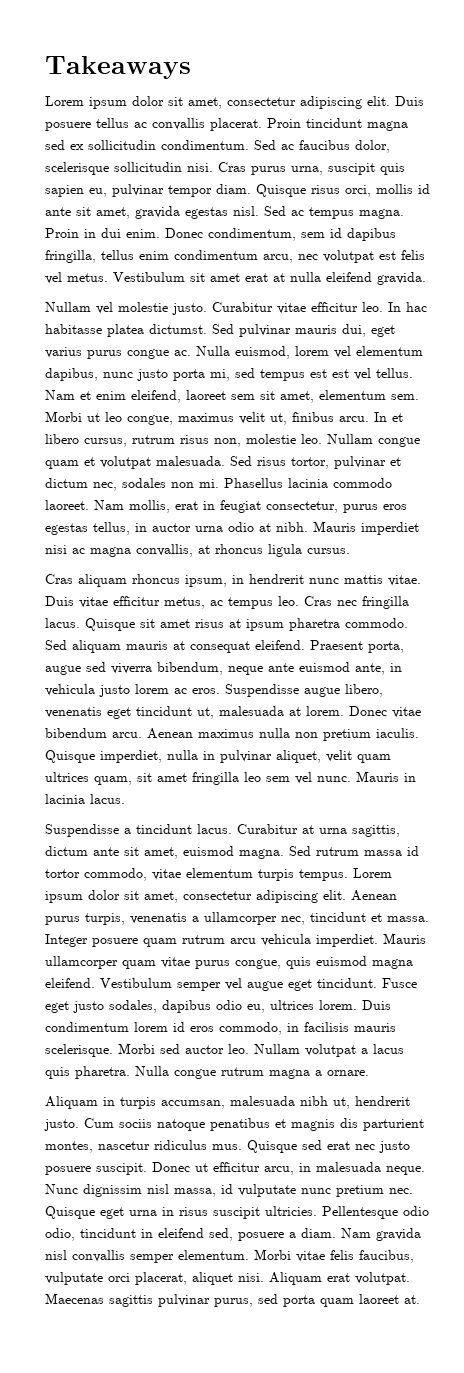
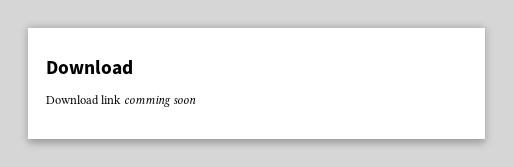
[45,56,191,79] [45,96,424,109] [45,118,408,131] [45,140,390,153] [45,162,405,175] [45,184,430,197] [45,206,404,219] [45,228,396,241] [45,250,425,263] [45,272,426,285] [45,302,427,315] [45,324,395,337] [45,346,423,359] [45,368,413,381] [45,390,419,403] [45,411,403,425] [45,434,420,447] [45,456,401,469] [45,478,392,491] [45,500,407,513] [45,521,419,535] [45,544,350,557] [45,574,421,587] [45,596,409,609] [45,618,408,631] [45,640,404,653] [45,662,402,675] [45,684,383,697] [45,706,421,719] [45,728,419,741] [45,750,391,763] [45,771,416,785] [45,794,125,804] [45,824,400,837] [45,846,419,859] [45,868,392,881] [45,890,397,903] [45,912,429,925] [45,933,426,947] [45,956,413,969] [45,978,417,991] [45,1000,391,1013] [45,1022,396,1035] [45,1043,404,1057] [45,1066,369,1079] [45,1096,410,1109] [44,1118,424,1131] [45,1140,410,1153] [45,1162,425,1175] [45,1184,413,1197] [45,1206,429,1219] [45,1228,421,1241] [45,1249,414,1263] [45,1272,410,1285] [45,1293,420,1307] Takeaways // Lorem ipsum dolor sit amet, consectetur adipiscing elit. Duis posuere tellus ac convallis placerat. Proin tincidunt magna sed ex sollicitudin condimentum. Sed ac faucibus dolor, scelerisque sollicitudin nisi. Cras purus urna, suscipit quis sapien eu, pulvinar tempor diam. Quisque risus orci, mollis id ante sit amet, gravida egestas nisl. Sed ac tempus magna. Proin in dui enim. Donec condimentum, sem id dapibus fringilla, tellus enim condimentum arcu, nec volutpat est felis vel metus. Vestibulum sit amet erat at nulla eleifend gravida. // Nullam vel molestie justo. Curabitur vitae efficitur leo. In hac habitasse platea dictumst. Sed pulvinar mauris dui, eget varius purus congue ac. Nulla euismod, lorem vel elementum dapibus, nunc justo porta mi, sed tempus est est vel tellus. Nam et enim eleifend, laoreet sem sit amet, elementum sem. Morbi ut leo congue, maximus velit ut, finibus arcu. In et libero cursus, rutrum risus non, molestie leo. Nullam congue quam et volutpat malesuada. Sed risus tortor, pulvinar et dictum nec, sodales non mi. Phasellus lacinia commodo laoreet. Nam mollis, erat in feugiat consectetur, purus eros egestas tellus, in auctor urna odio at nibh. Mauris imperdiet nisi ac magna convallis, at rhoncus ligula cursus. // Cras aliquam rhoncus ipsum, in hendrerit nunc mattis vitae. Duis vitae efficitur metus, ac tempus leo. Cras nec fringilla lacus. Quisque sit amet risus at ipsum pharetra commodo. Sed aliquam mauris at consequat eleifend. Praesent porta, augue sed viverra bibendum, neque ante euismod ante, in vehicula justo lorem ac eros. Suspendisse augue libero, venenatis eget tincidunt ut, malesuada at lorem. Donec vitae bibendum arcu. Aenean maximus nulla non pretium iaculis. Quisque imperdiet, nulla in pulvinar aliquet, velit quam ultrices quam, sit amet fringilla leo sem vel nunc. Mauris in lacinia lacus. // Suspendisse a tincidunt lacus. Curabitur at urna sagittis, dictum ante sit amet, euismod magna. Sed rutrum massa id tortor commodo, vitae elementum turpis tempus. Lorem ipsum dolor sit amet, consectetur adipiscing elit. Aenean purus turpis, venenatis a ullamcorper nec, tincidunt et massa. Integer posuere quam rutrum arcu vehicula imperdiet. Mauris ullamcorper quam vitae purus congue, quis euismod magna eleifend. Vestibulum semper vel augue eget tincidunt. Fusce eget justo sodales, dapibus odio eu, ultrices lorem. Duis condimentum lorem id eros commodo, in facilisis mauris scelerisque. Morbi sed auctor leo. Nullam volutpat a lacus quis pharetra. Nulla congue rutrum magna a ornare. // Aliquam in turpis accumsan, malesuada nibh ut, hendrerit justo. Cum sociis natoque penatibus et magnis dis parturient montes, nascetur ridiculus mus. Quisque sed erat nec justo posuere suscipit. Donec ut efficitur arcu, in malesuada neque. Nunc dignissim nisl massa, id vulputate nunc pretium nec. Quisque eget urna in risus suscipit ultricies. Pellentesque odio odio, tincidunt in eleifend sed, posuere a diam. Nam gravida nisl convallis semper elementum. Morbi vitae felis faucibus, vulputate orci placerat, aliquet nisi. Aliquam erat volutpat. Maecenas sagittis pulvinar purus, sed porta quam laoreet at. -> [46,60,133,75] [46,95,197,107] Download // Download link comming soon

